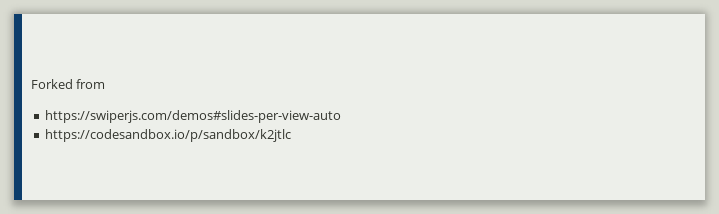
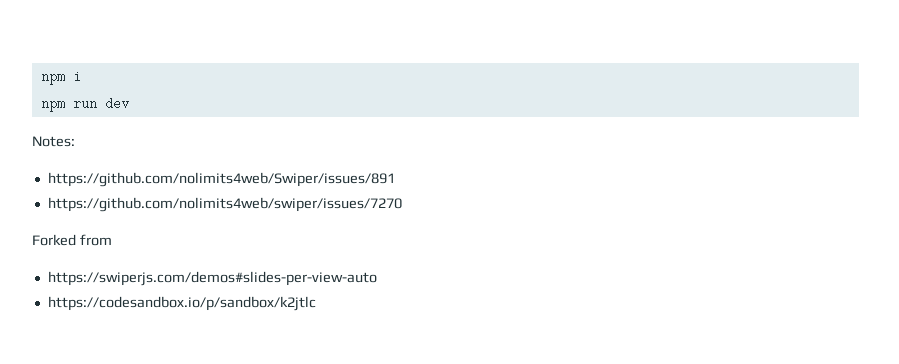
(31, 84) none -> [40,72,81,85] [40,97,129,112] [32,136,75,147] [47,172,395,187] [47,197,402,212] npm i // npm run dev // Notes: // https://github.com/nolimits4web/Swiper/issues/891 // https://github.com/nolimits4web/swiper/issues/7270 //

